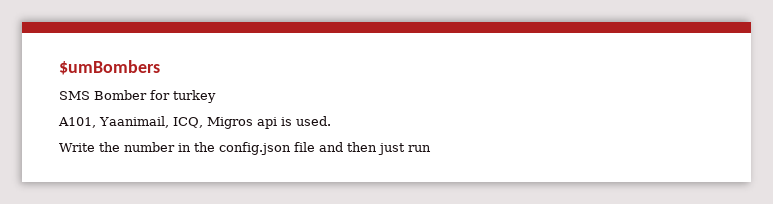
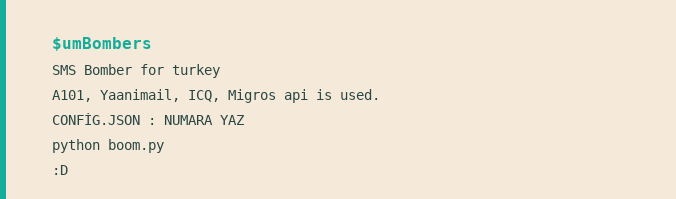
[59,142,431,155] Write the number in the config.json file and then just run -> [52,113,244,125] [52,139,164,153] [52,165,68,175] CONFİG.JSON : NUMARA YAZ // python boom.py // :D

